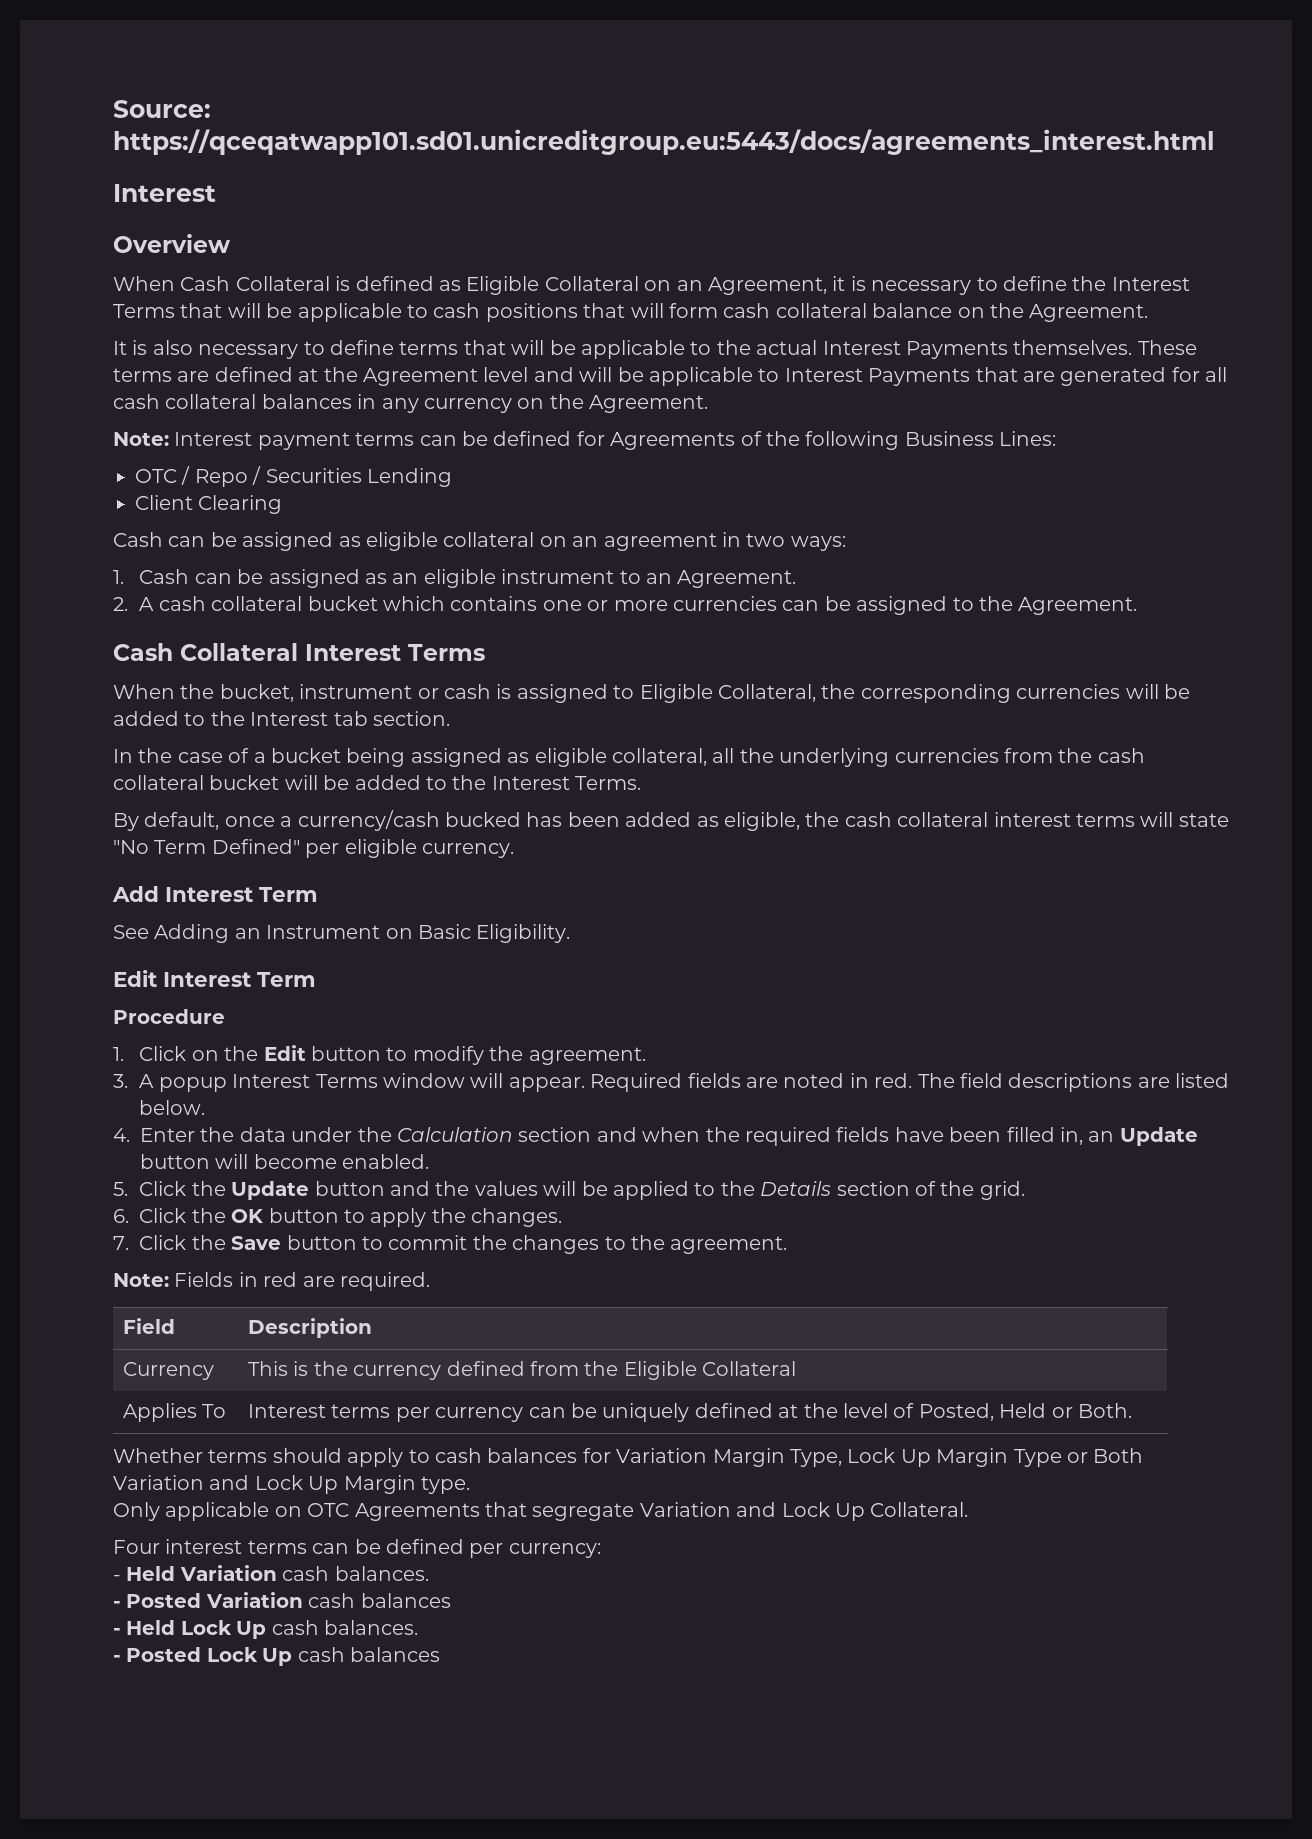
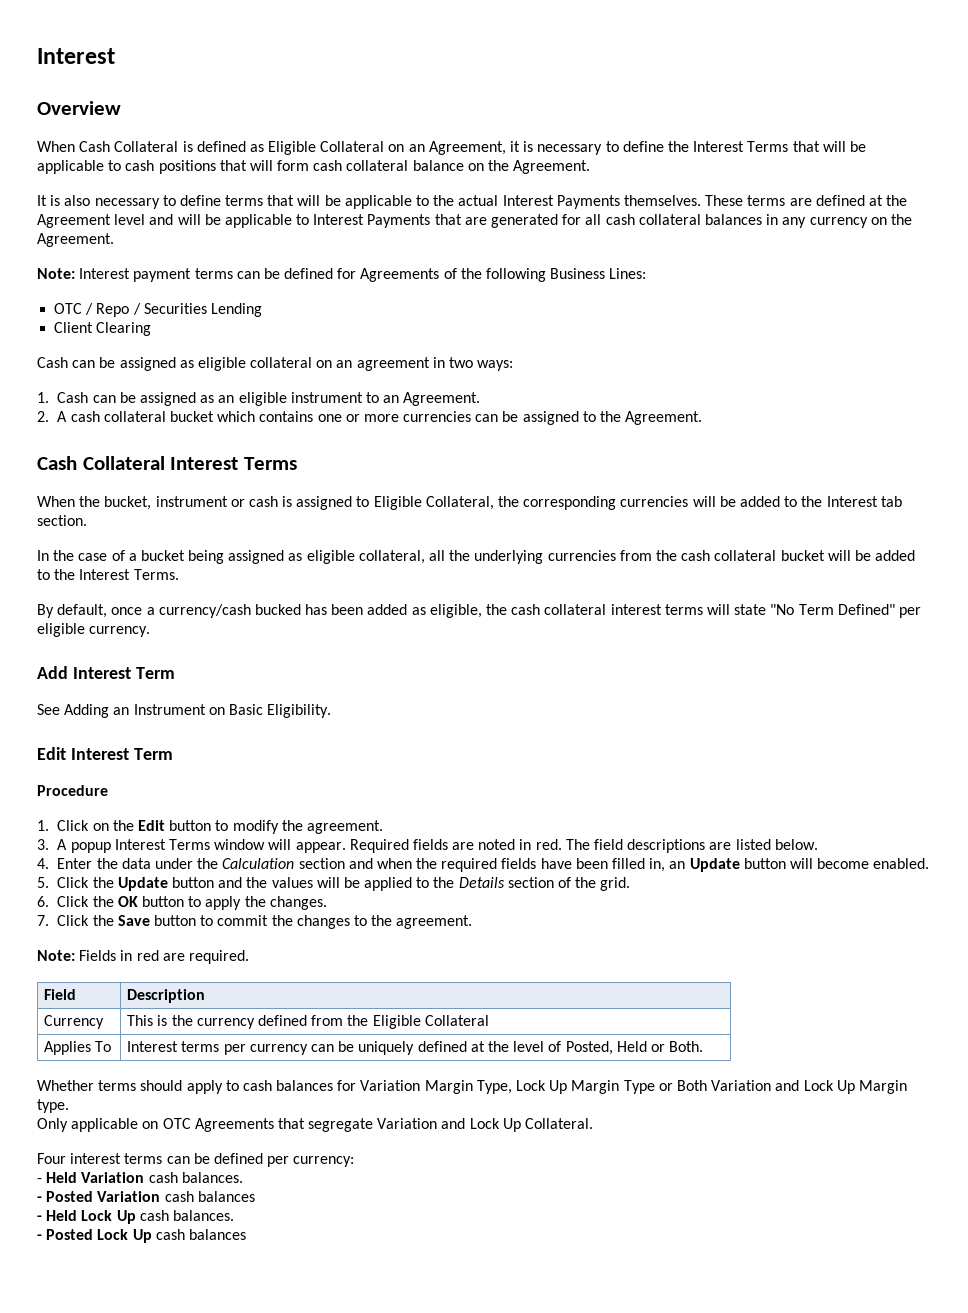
[113,100,211,118] [113,129,1215,155] Source: https://qceqatwapp101.sd01.unicreditgroup.eu:5443/docs/agreements_interest.html // -> (37, 56) none

